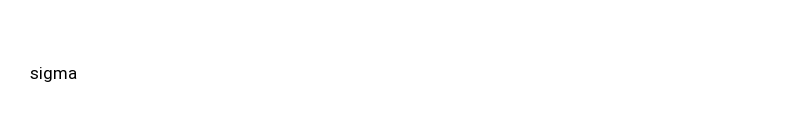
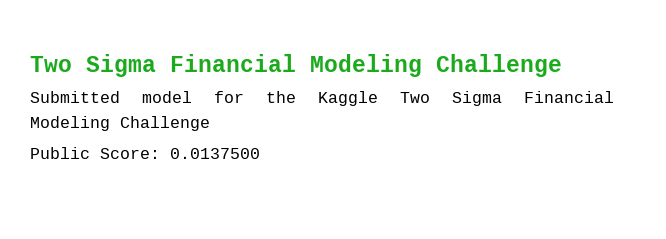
[30,67,77,82] sigma -> [30,54,562,77] [30,91,614,106] [30,116,210,131] [30,147,260,159] Two Sigma Financial Modeling Challenge // Submitted model for the Kaggle Two Sigma Financial Modeling Challenge // Public Score: 0.0137500

